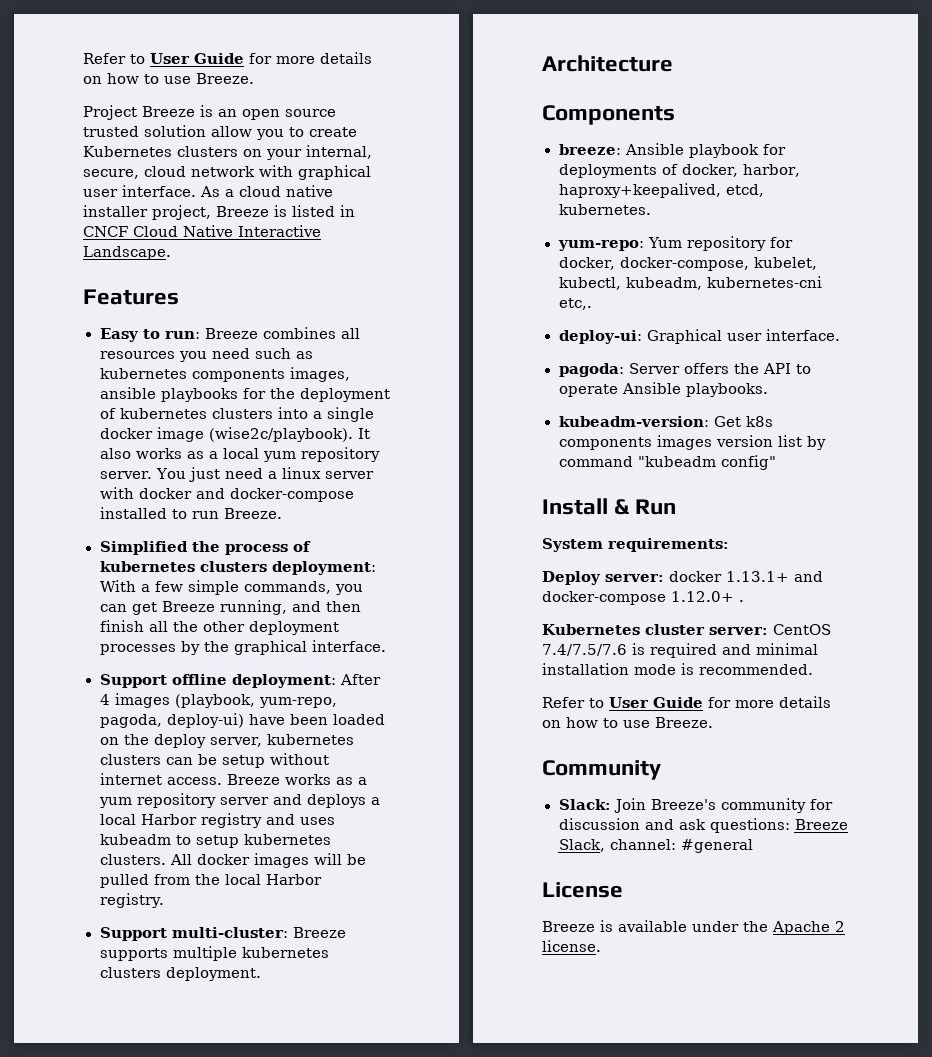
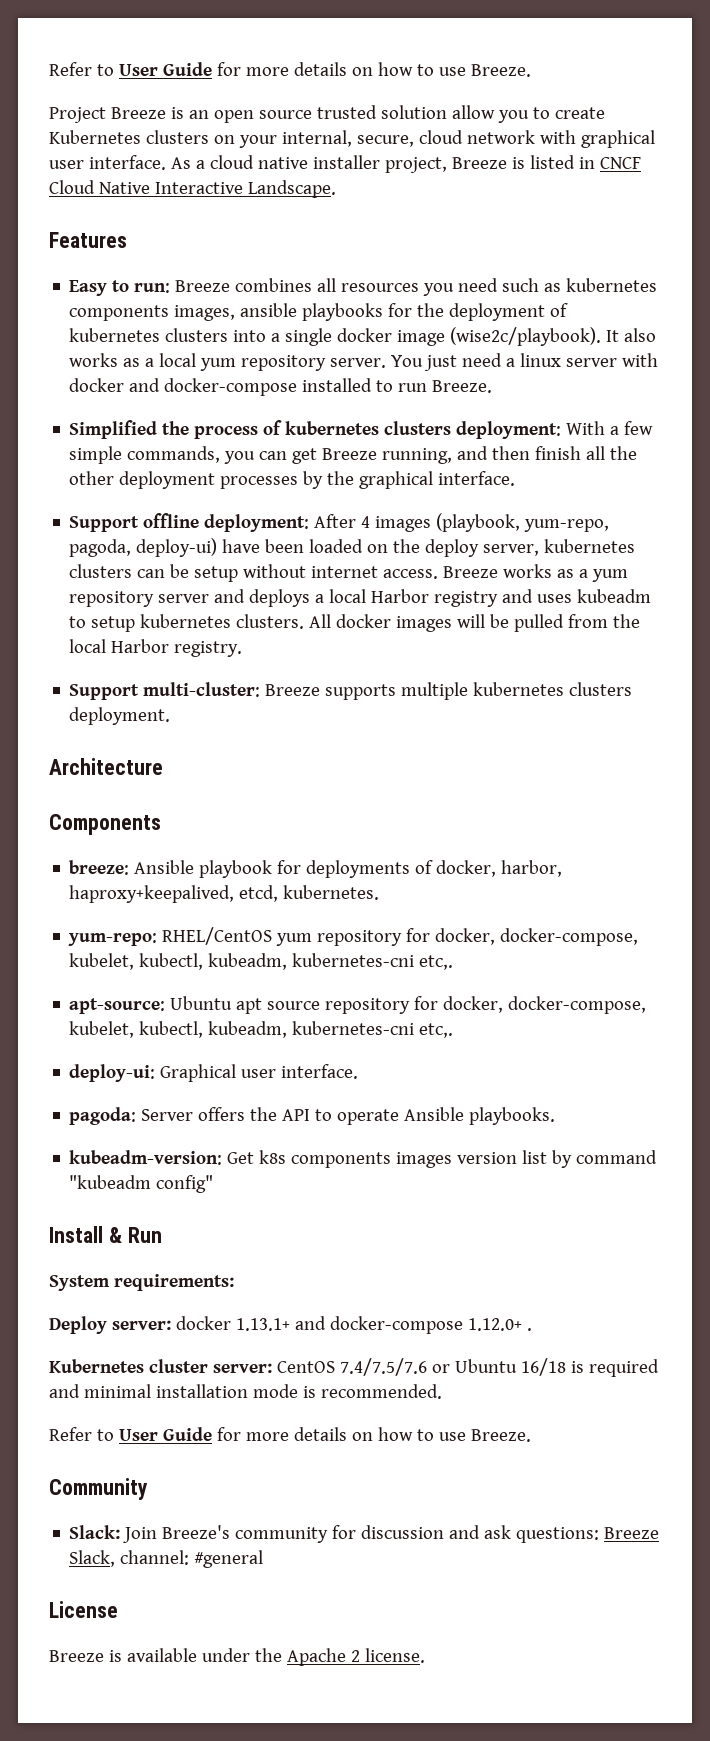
[647,237,683,248] Yum -> [162,927,639,946] [69,953,454,970] [69,996,321,1014] RHEL/CentOS yum repository for docker, docker-compose, kubelet, kubectl, kubeadm, kubernetes-cni etc,. // apt-source: Ubuntu apt source
(627, 650) none -> [431,1358,566,1376] or Ubuntu 16/18

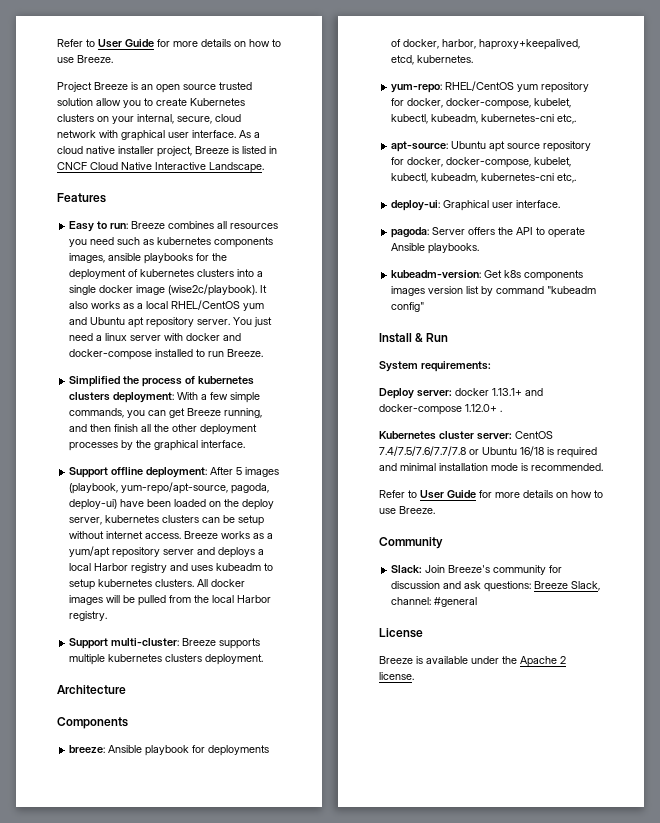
[200,358,237,371] yum -> [171,300,265,311] [69,317,145,328] RHEL/CentOS yum and Ubuntu apt
[361,516,371,528] 4 -> [236,467,243,475] 5
[524,519,610,532] yum-repo, -> [121,482,229,494] yum-repo/apt-source,
[592,569,629,582] yum -> [69,546,111,558] yum/apt
[339,1358,427,1376] 7.4/7.5/7.6 -> [379,446,466,456] 7.4/7.5/7.6/7.7/7.8

